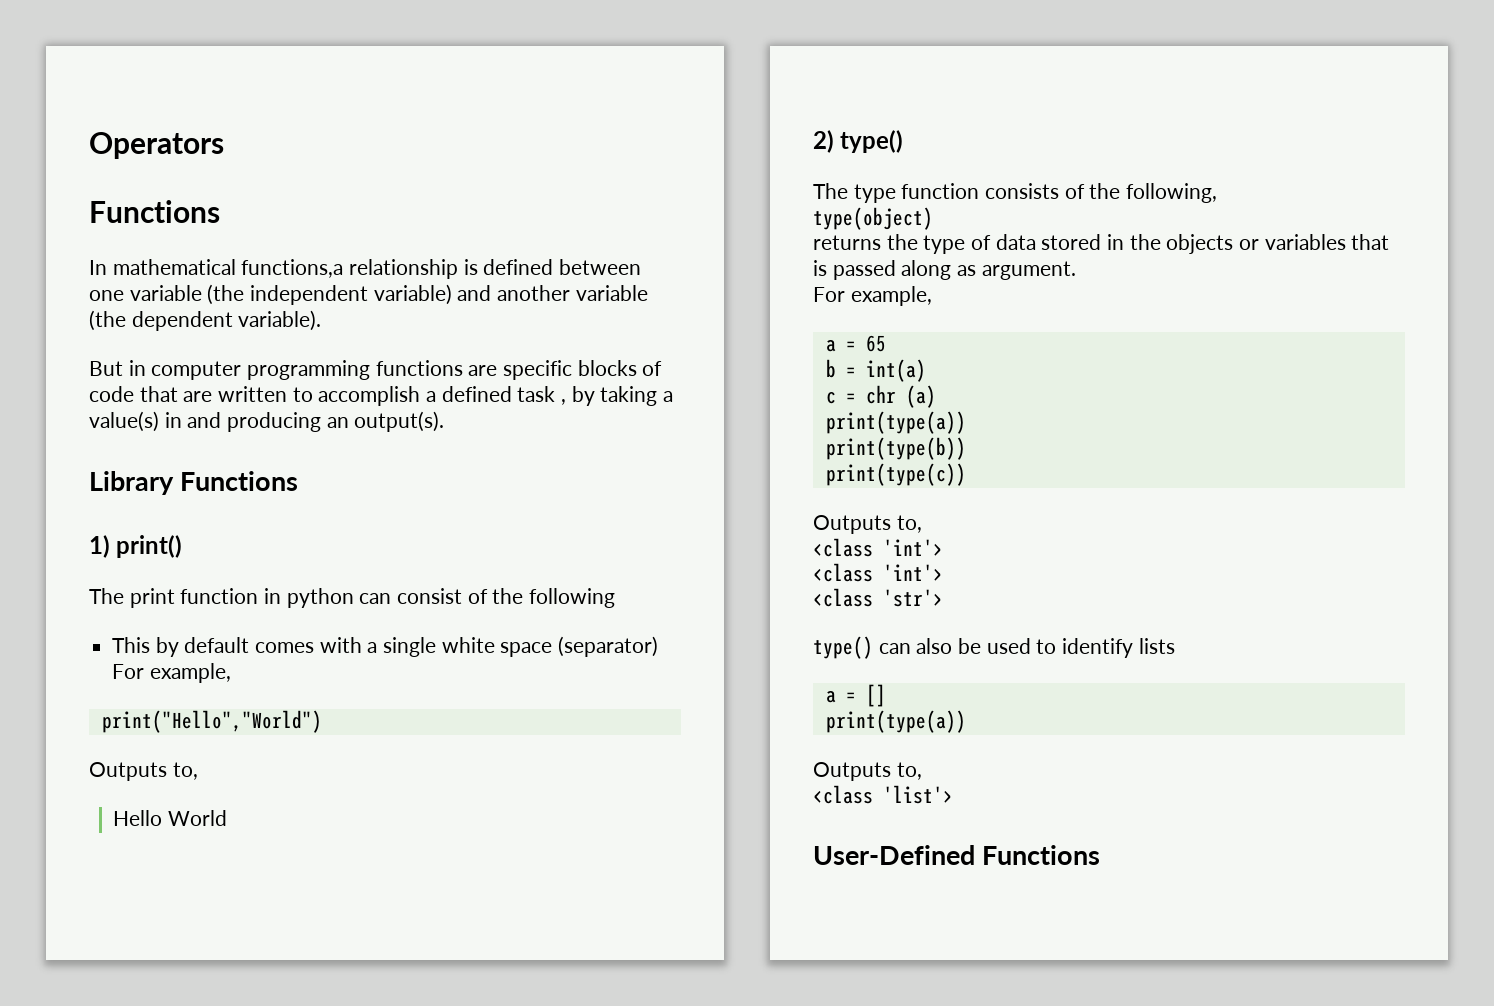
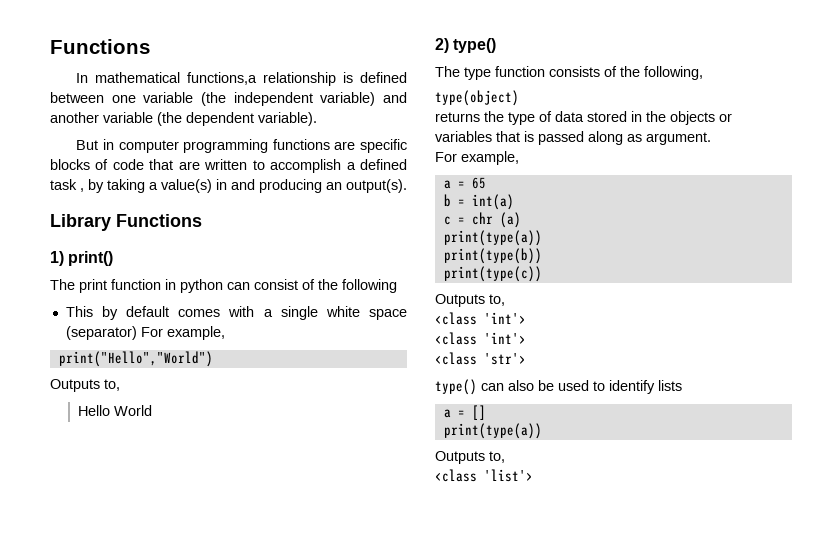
[89,132,224,159] Operators // -> (50, 46) none
[813,845,1101,865] // User-Defined Functions -> (533, 475) none

